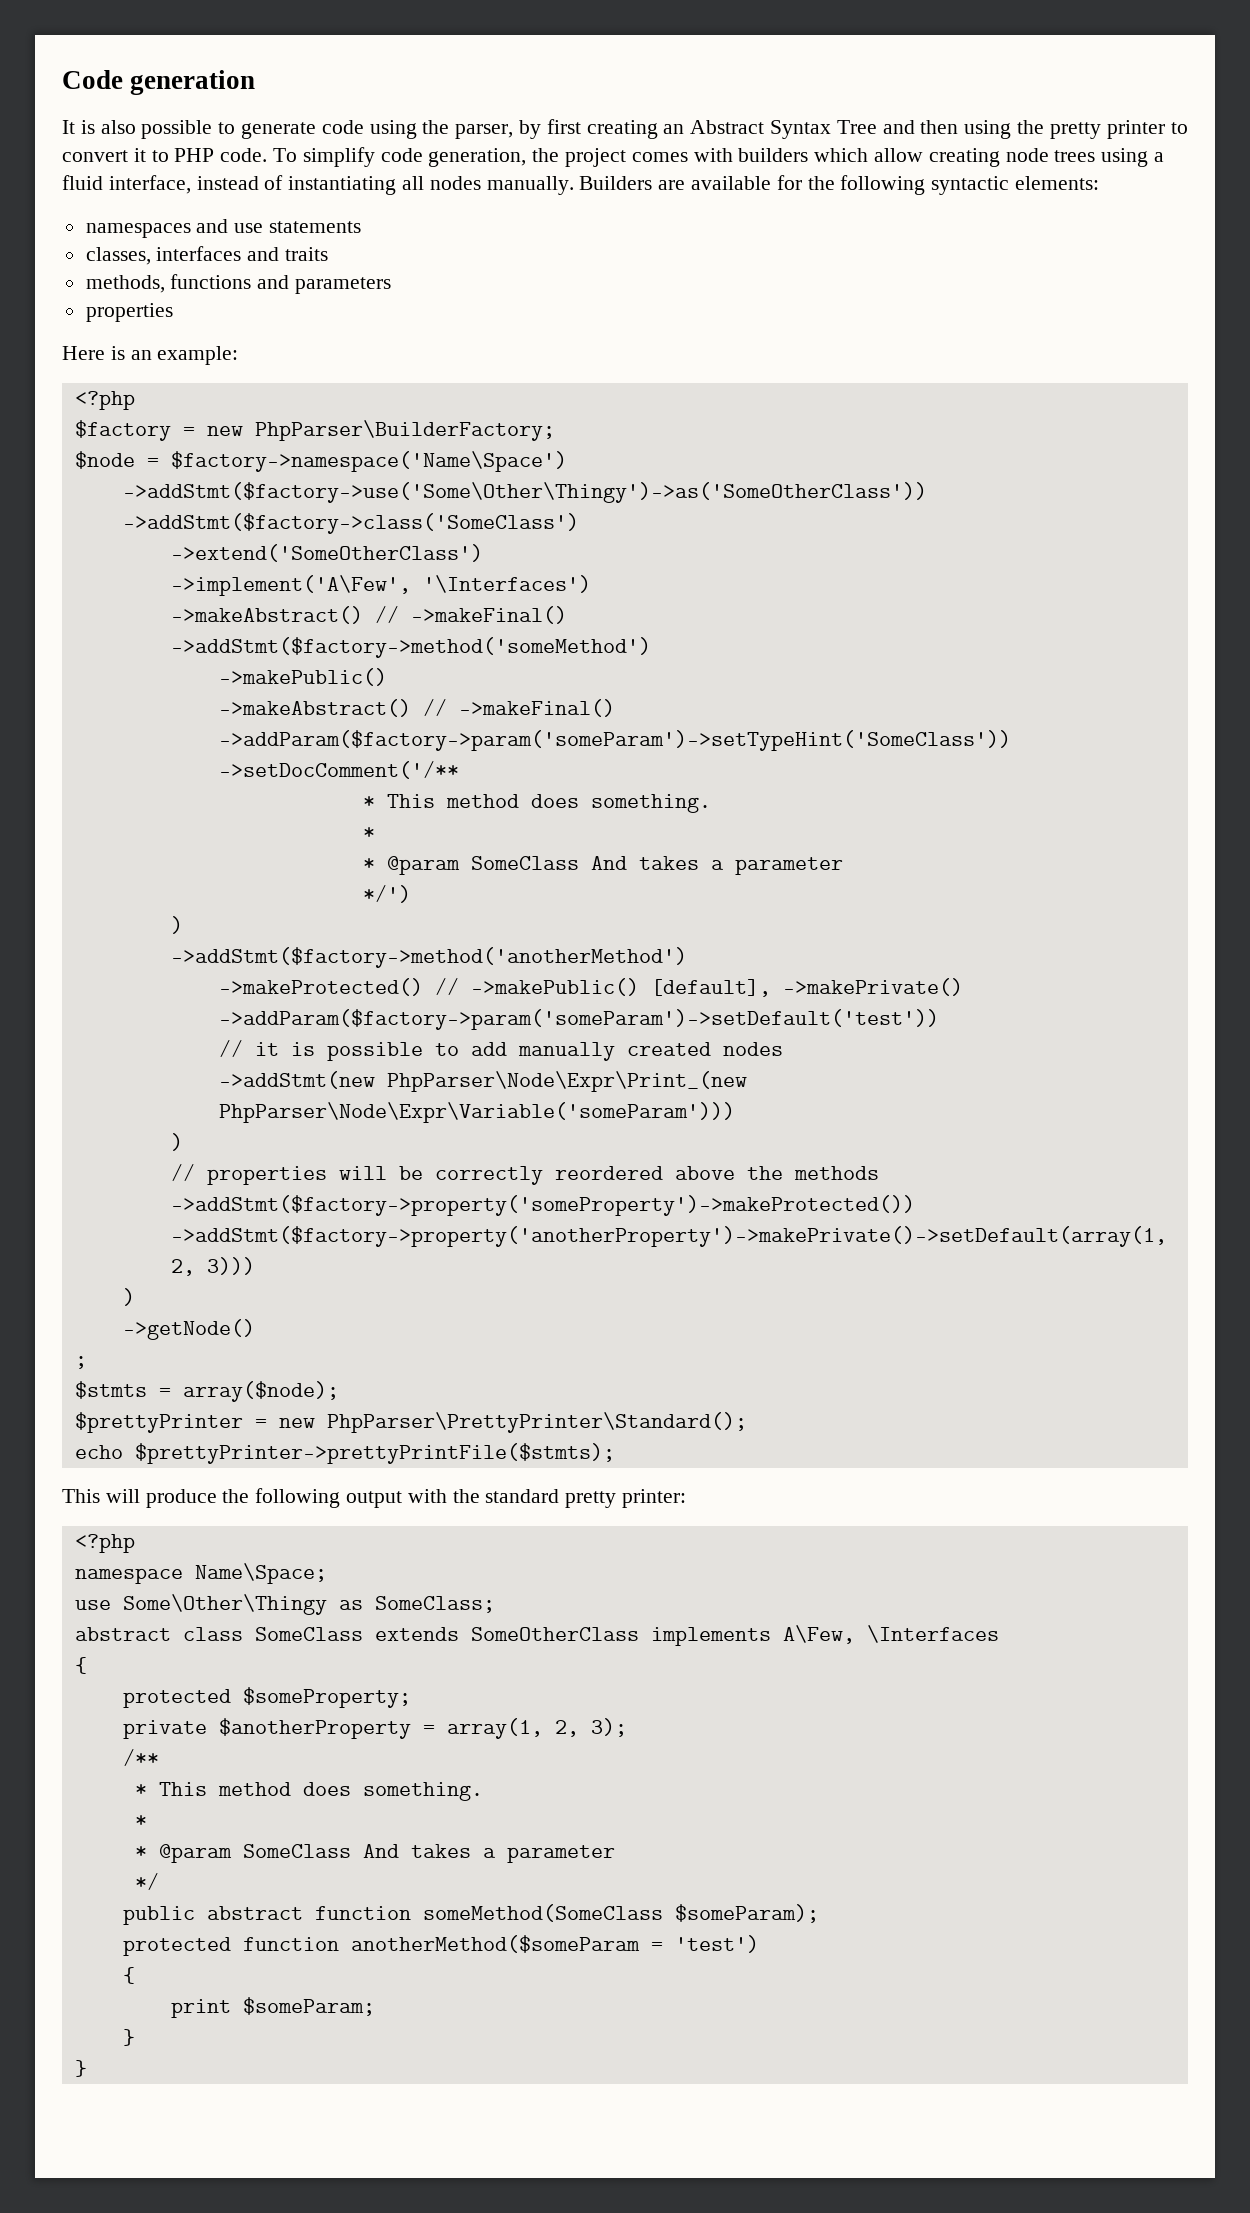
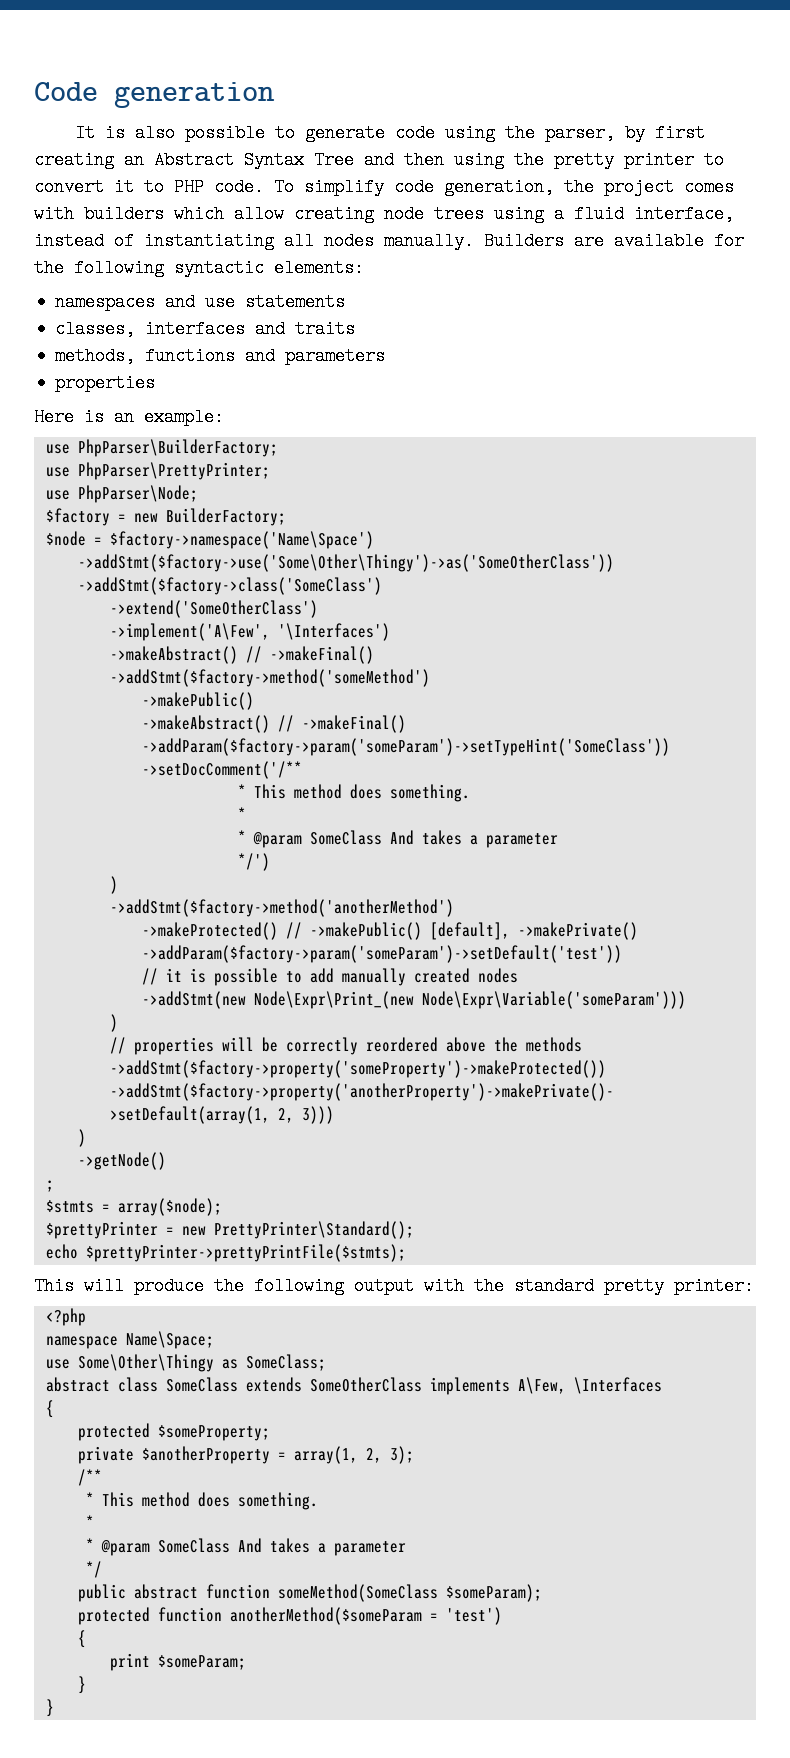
[74,391,135,410] <?php -> [45,439,278,457] [45,462,270,480] [45,485,198,503] use PhpParser\BuilderFactory; // use PhpParser\PrettyPrinter; // use PhpParser\Node;
[254,420,555,441] PhpParser\BuilderFactory; -> [165,508,286,526] BuilderFactory;
[386,1071,747,1092] [218,1102,735,1123] PhpParser\Node\Expr\Print_(new PhpParser\Node\Expr\Variable('someParam'))) -> [253,991,686,1009] Node\Expr\Print_(new Node\Expr\Variable('someParam')))
[326,1412,747,1433] PhpParser\PrettyPrinter\Standard(); -> [213,1221,414,1239] PrettyPrinter\Standard();

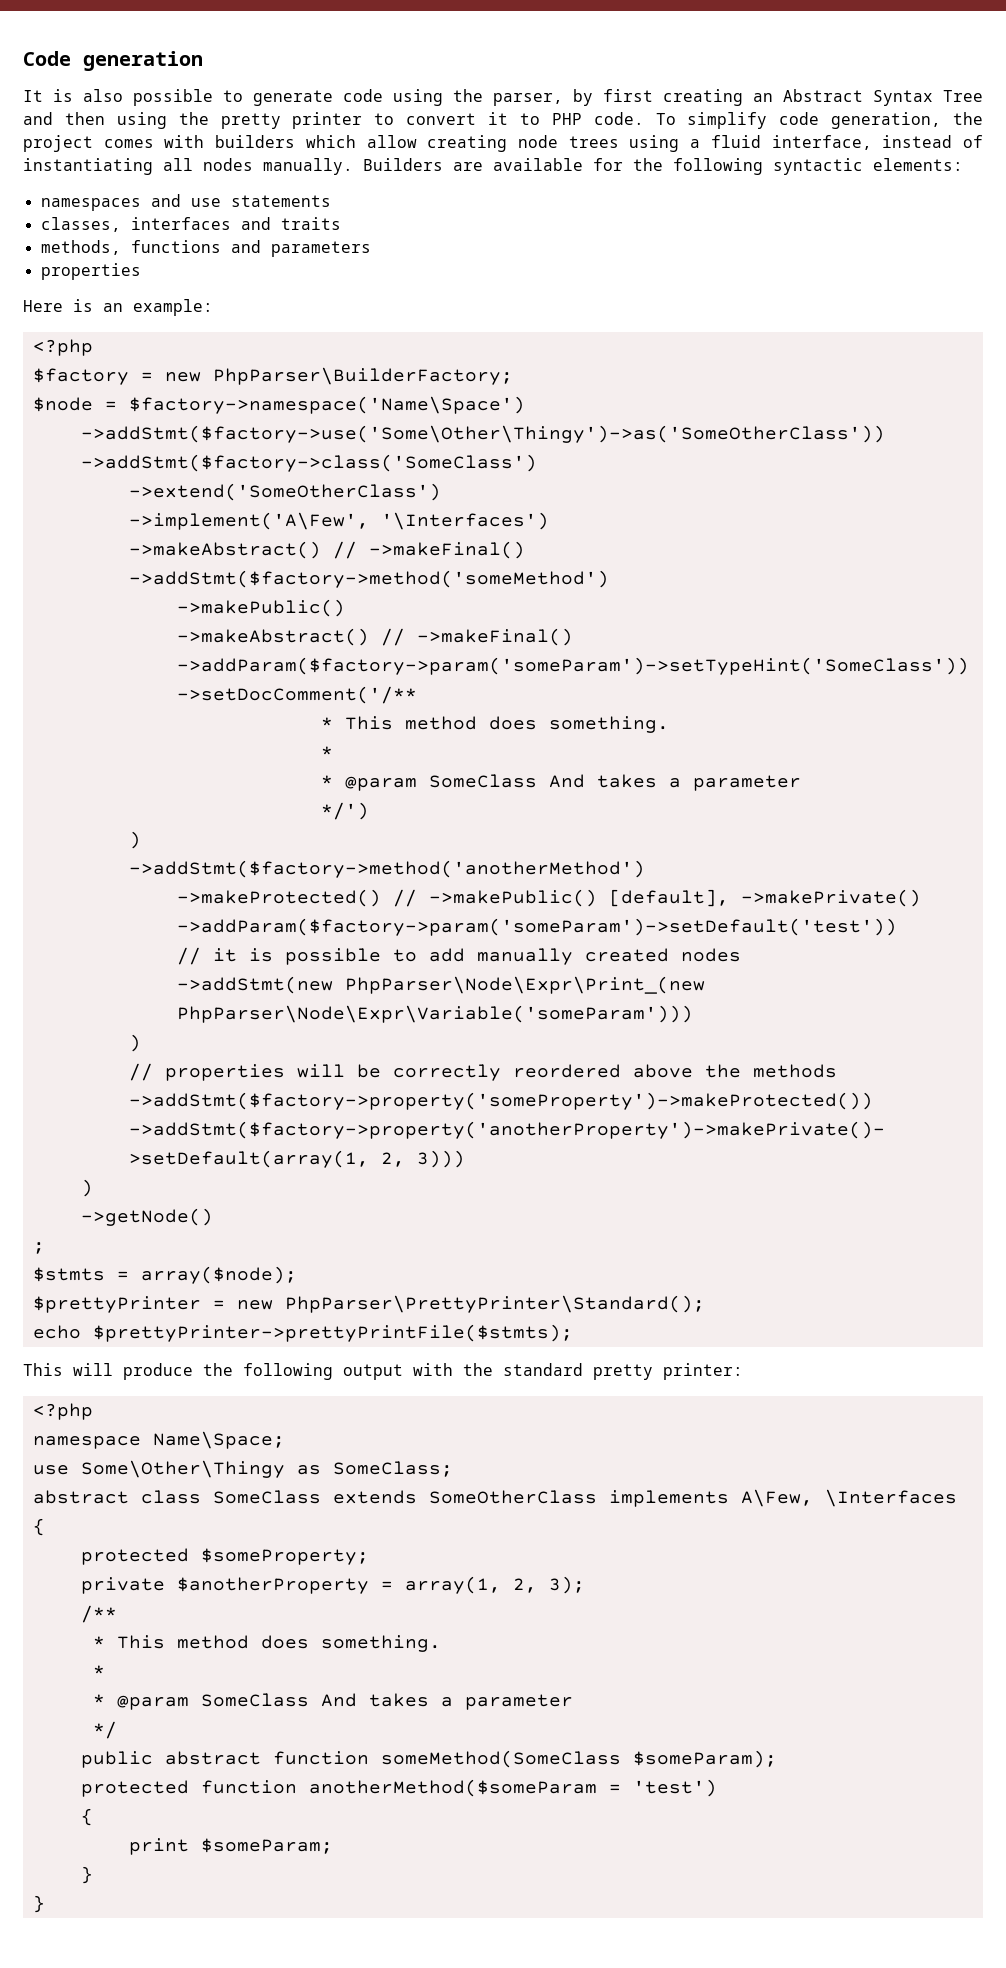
[45,439,278,457] [45,462,270,480] [45,485,198,503] use PhpParser\BuilderFactory; // use PhpParser\PrettyPrinter; // use PhpParser\Node; -> [32,339,93,356] <?php
[165,508,286,526] BuilderFactory; -> [212,367,513,385] PhpParser\BuilderFactory;
[253,991,686,1009] Node\Expr\Print_(new Node\Expr\Variable('someParam'))) -> [344,976,705,994] [176,1005,693,1023] PhpParser\Node\Expr\Print_(new PhpParser\Node\Expr\Variable('someParam')))
[213,1221,414,1239] PrettyPrinter\Standard(); -> [284,1295,705,1313] PhpParser\PrettyPrinter\Standard();

